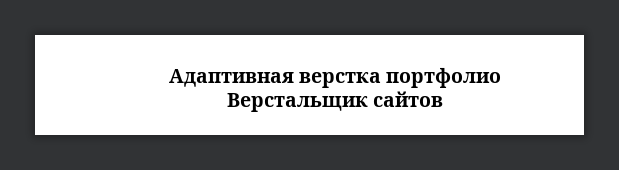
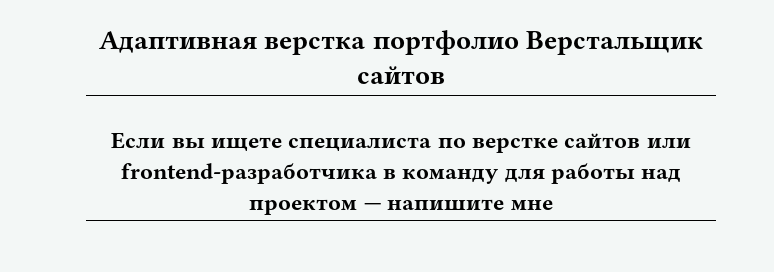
(444, 99) none -> [111,132,691,153] [120,163,682,184] [249,199,553,215] // Если вы ищете специалиста по верстке сайтов или frontend-разработчика в команду для работы над проектом — напишите мне

